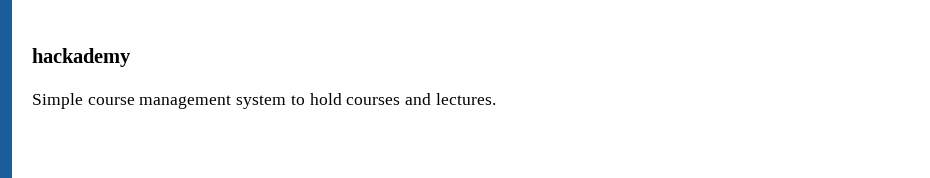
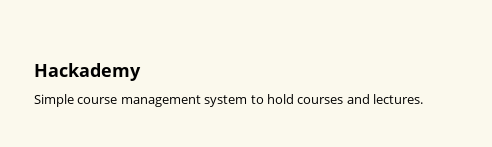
[32,48,131,67] hackademy -> [34,63,141,81] Hackademy

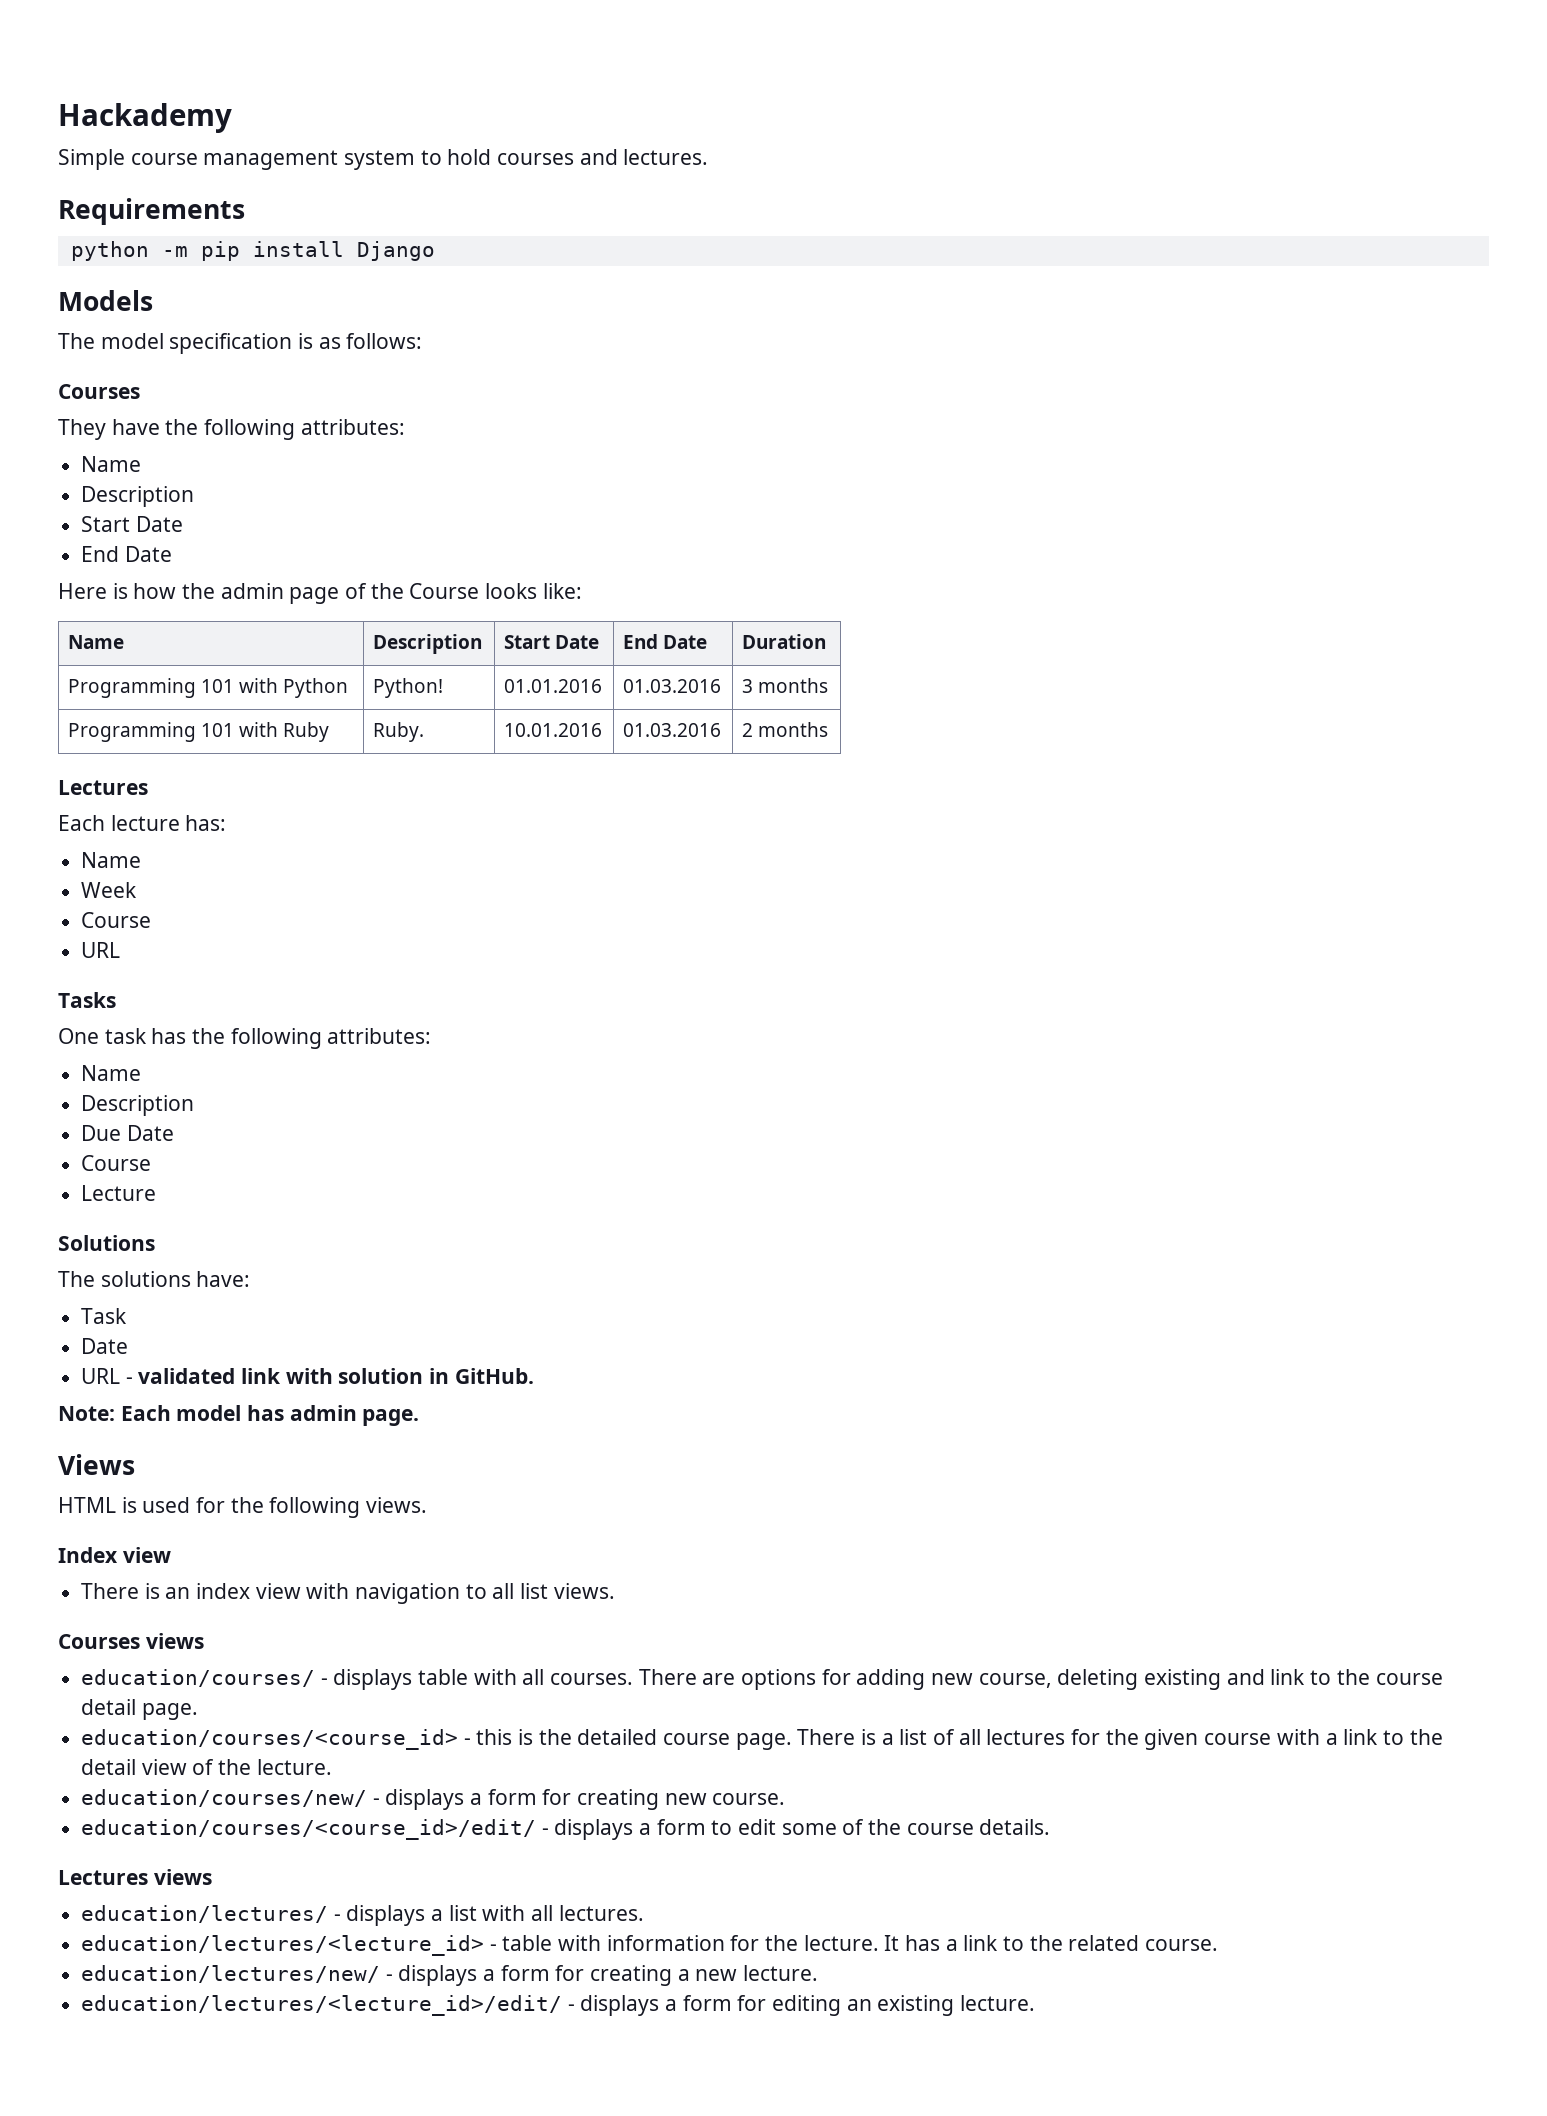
(423, 99) none -> [58,198,245,225] [70,241,435,261] [58,290,153,311] [58,333,423,354] [58,384,140,399] [58,419,405,440] [81,456,142,472] [81,486,195,507] [81,516,183,532] [81,546,172,562] [58,583,582,604] [68,635,125,649] [373,634,483,654] [504,635,600,649] [623,634,708,649] [742,634,827,649] [68,678,349,698] [373,678,444,698] [504,679,603,693] [623,679,722,693] [742,678,829,693] [68,722,330,742] [373,722,425,742] [504,723,603,737] [623,723,722,737] [742,722,829,737] [58,780,148,795] [58,815,227,831] [81,852,142,868] [81,882,138,898] [81,912,152,928] [81,942,121,958] [58,992,116,1008] [58,1028,432,1049] [81,1065,142,1081] [81,1095,195,1116] [81,1125,174,1141] [81,1155,152,1171] [81,1185,157,1201] [58,1235,155,1251] [58,1271,251,1287] [81,1308,128,1324] [81,1338,129,1354] [81,1368,534,1384] [58,1405,420,1426] [58,1454,135,1475] [58,1497,428,1518] [58,1547,171,1563] [81,1583,615,1604] [58,1633,204,1649] [81,1669,1443,1690] [81,1699,198,1720] [81,1729,1443,1750] [81,1759,332,1775] [81,1789,786,1810] [81,1819,1051,1840] [58,1869,212,1885] [81,1905,644,1926] [81,1935,1219,1956] [81,1965,819,1986] [81,1995,1036,2016] // Requirements // python -m pip install Django // Models // The model specification is as follows: // Courses // They have the following attributes: // Name // Description // Start Date // End Date // Here is how the admin page of the Course looks like: // Name | Description | Start Date | End Date | Duration // Programming 101 with Python | Python! | 01.01.2016 | 01.03.2016 | 3 months // Programming 101 with Ruby | Ruby. | 10.01.2016 | 01.03.2016 | 2 months // Lectures // Each lecture has: // Name // Week // Course // URL // Tasks // One task has the following attributes: // Name // Description // Due Date // Course // Lecture // Solutions // The solutions have: // Task // Date // URL - validated link with solution in GitHub. // Note: Each model has admin page. // Views // HTML is used for the following views. // Index view // There is an index view with navigation to all list views. // Courses views // education/courses/ - displays table with all courses. There are options for adding new course, deleting existing and link to the course detail page. // education/courses/<course_id> - this is the detailed course page. There is a list of all lectures for the given course with a link to the detail view of the lecture. // education/courses/new/ - displays a form for creating new course. // education/courses/<course_id>/edit/ - displays a form to edit some of the course details. // Lectures views // education/lectures/ - displays a list with all lectures. // education/lectures/<lecture_id> - table with information for the lecture. It has a link to the related course. // education/lectures/new/ - displays a form for creating a new lecture. // education/lectures/<lecture_id>/edit/ - displays a form for editing an existing lecture.

